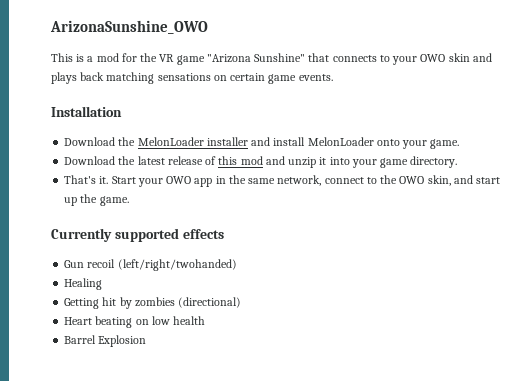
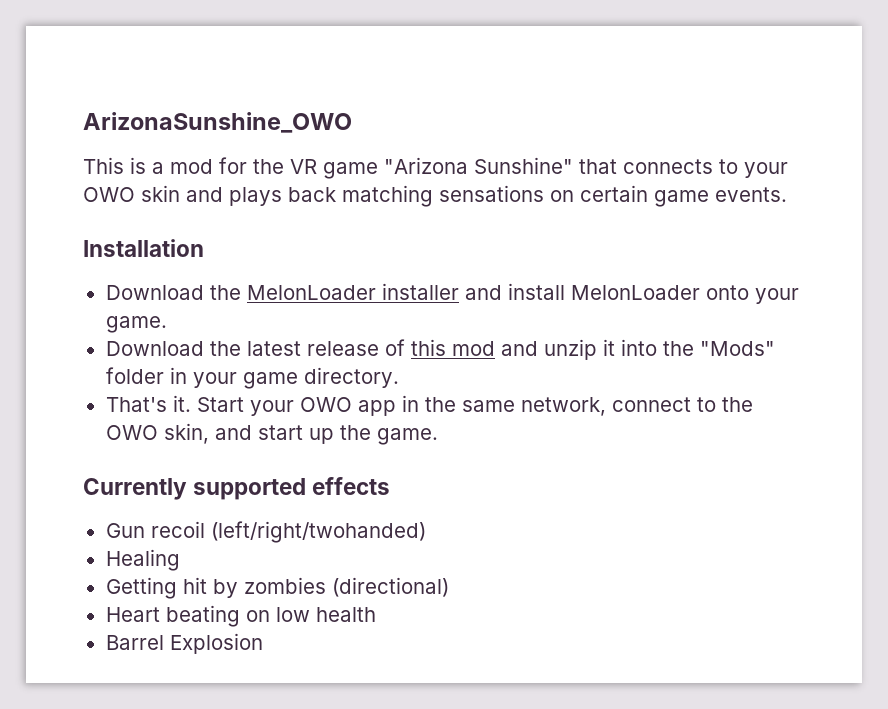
(350, 161) none -> [662,341,775,356] [105,367,187,384] the "Mods" folder in

